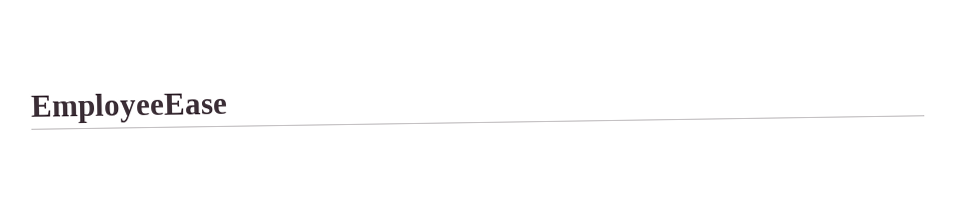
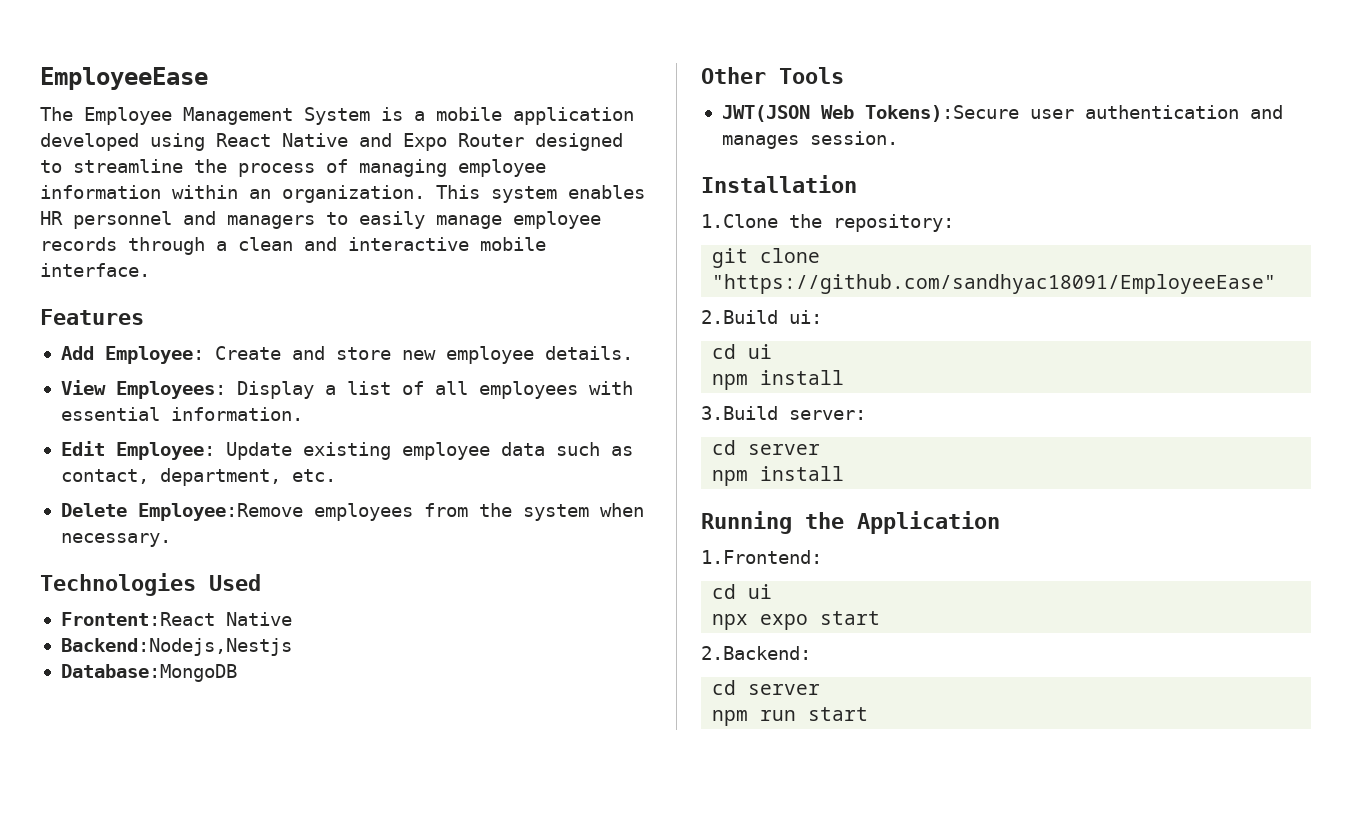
(228, 107) none -> [40,107,634,125] [40,133,623,151] [40,159,546,177] [40,185,645,203] [40,211,601,229] [40,237,546,255] [40,263,150,277] [40,309,144,325] [60,346,633,364] [60,380,633,399] [60,407,303,421] [60,441,633,460] [60,468,336,486] [60,503,644,521] [60,533,171,547] [40,573,261,596] [60,612,292,626] [60,638,292,656] [60,664,237,682] [701,67,844,84] [721,105,1283,122] [721,131,898,149] [701,175,857,193] [701,214,954,232] [712,248,821,268] [712,274,1277,294] [701,310,822,324] [712,344,773,359] [712,370,845,390] [701,406,866,420] [712,440,821,455] [712,466,845,486] [701,511,1000,534] [701,550,822,564] [712,584,773,599] [712,611,881,630] [701,646,811,660] [712,680,821,695] [712,707,869,726] // The Employee Management System is a mobile application developed using React Native and Expo Router designed to streamline the process of managing employee information within an organization. This system enables HR personnel and managers to easily manage employee records through a clean and interactive mobile interface. // Features // Add Employee: Create and store new employee details. // View Employees: Display a list of all employees with essential information. // Edit Employee: Update existing employee data such as contact, department, etc. // Delete Employee:Remove employees from the system when necessary. // Technologies Used // Frontent:React Native // Backend:Nodejs,Nestjs // Database:MongoDB // Other Tools // JWT(JSON Web Tokens):Secure user authentication and manages session. // Installation // 1.Clone the repository: // git clone "https://github.com/sandhyac18091/EmployeeEase" // 2.Build ui: // cd ui // npm install // 3.Build server: // cd server // npm install // Running the Application // 1.Frontend: // cd ui // npx expo start // 2.Backend: // cd server // npm run start

